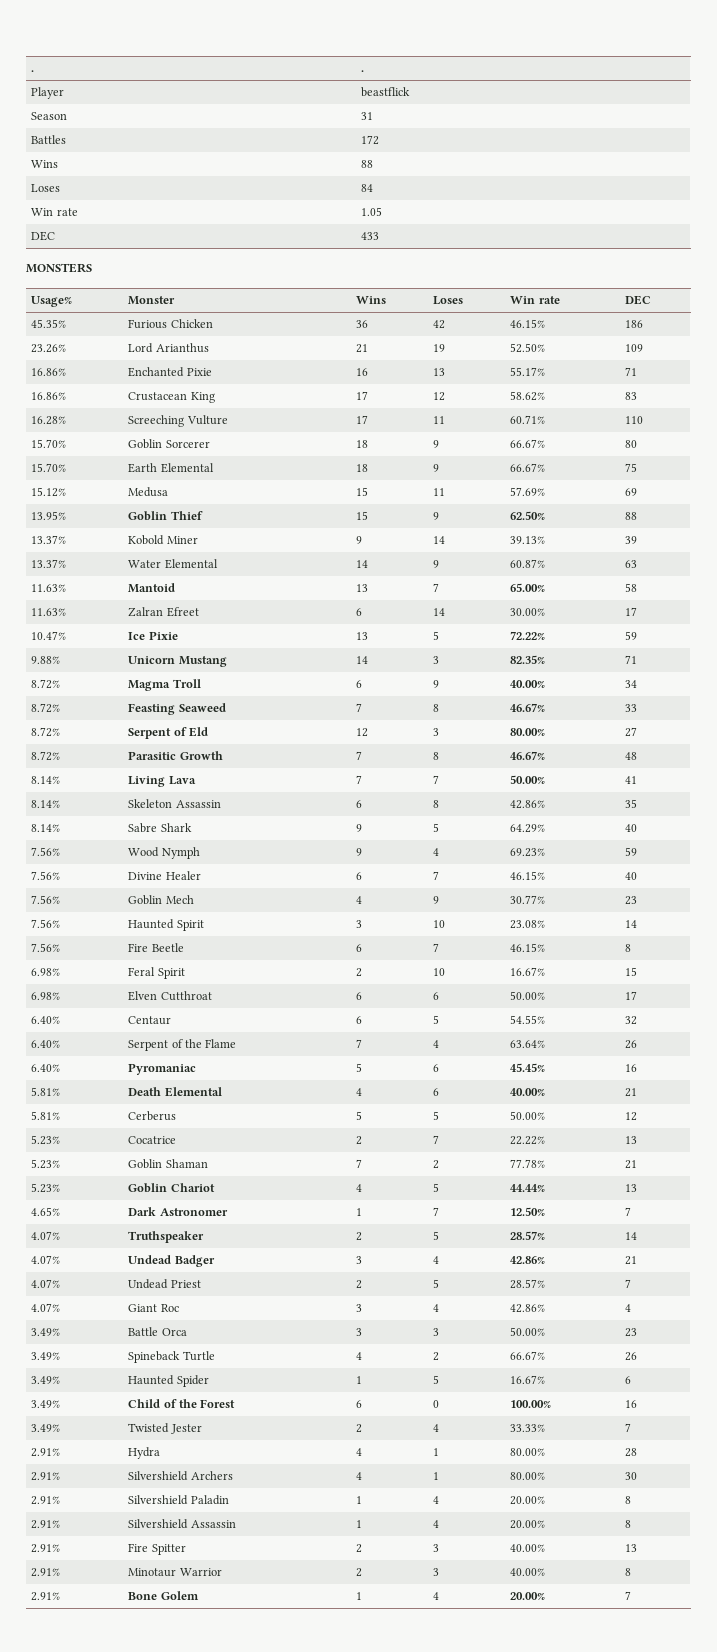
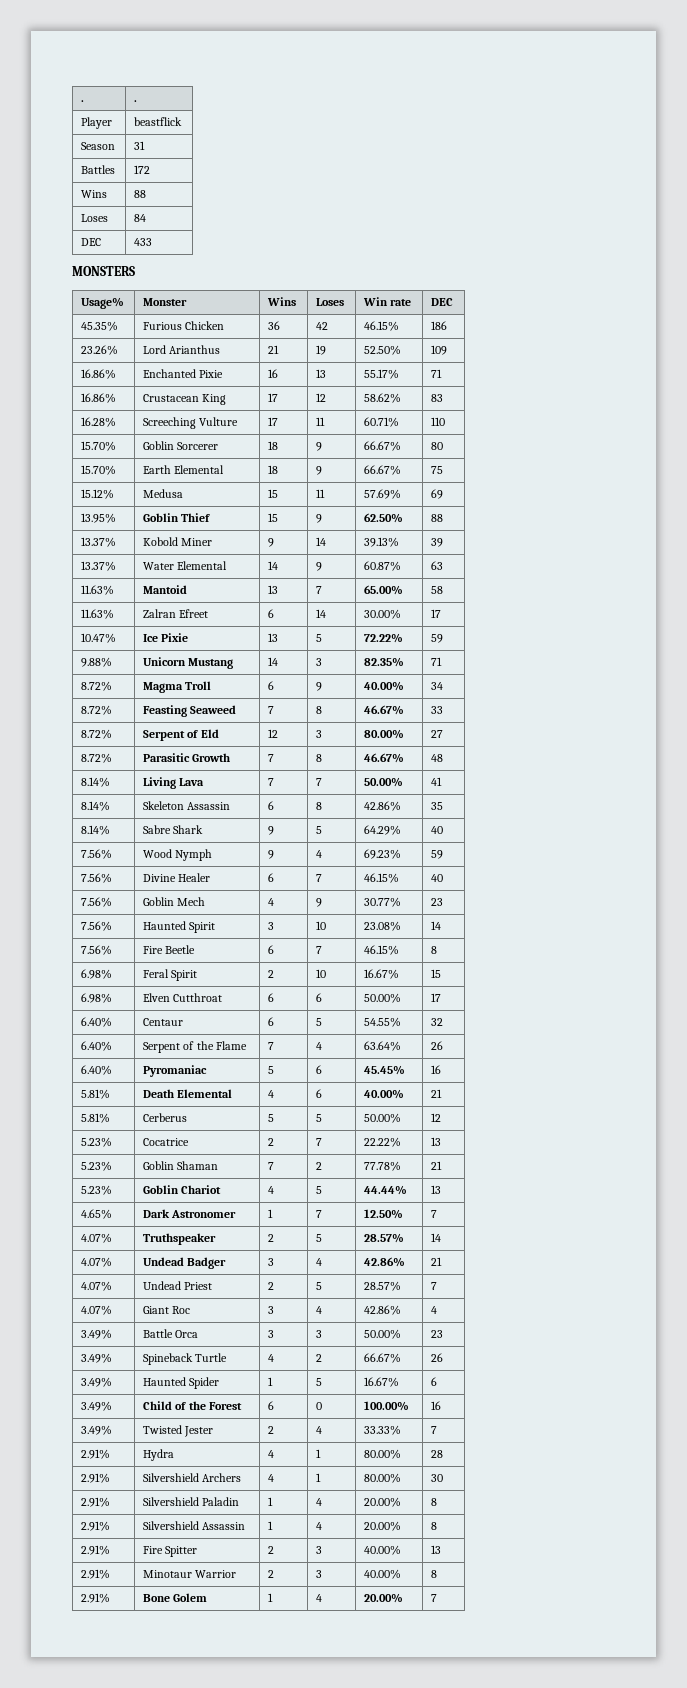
[31,208,78,216] [361,207,383,216] // Win rate | 1.05 -> (147, 218) none

